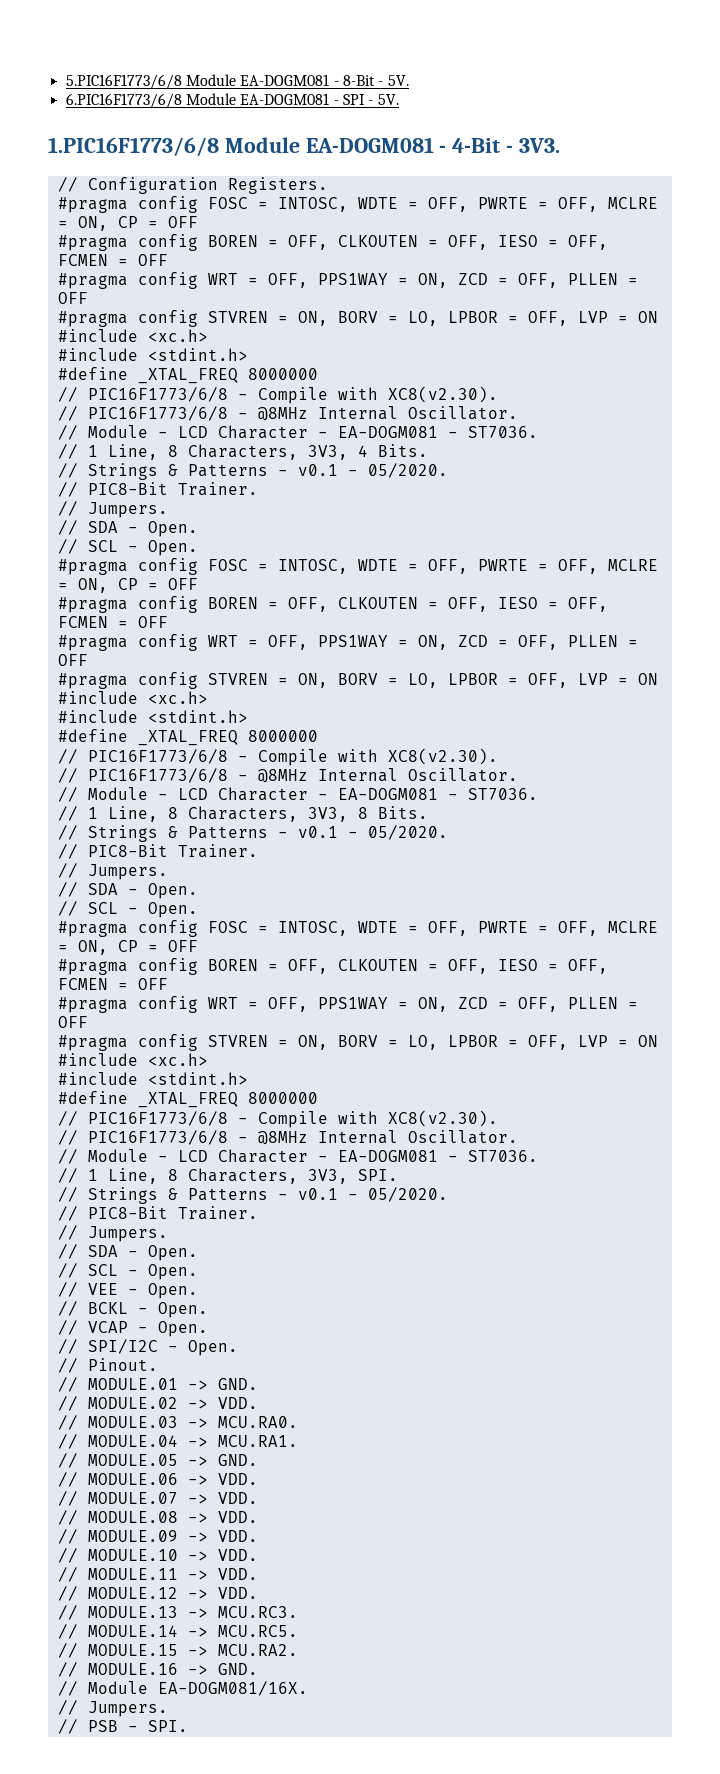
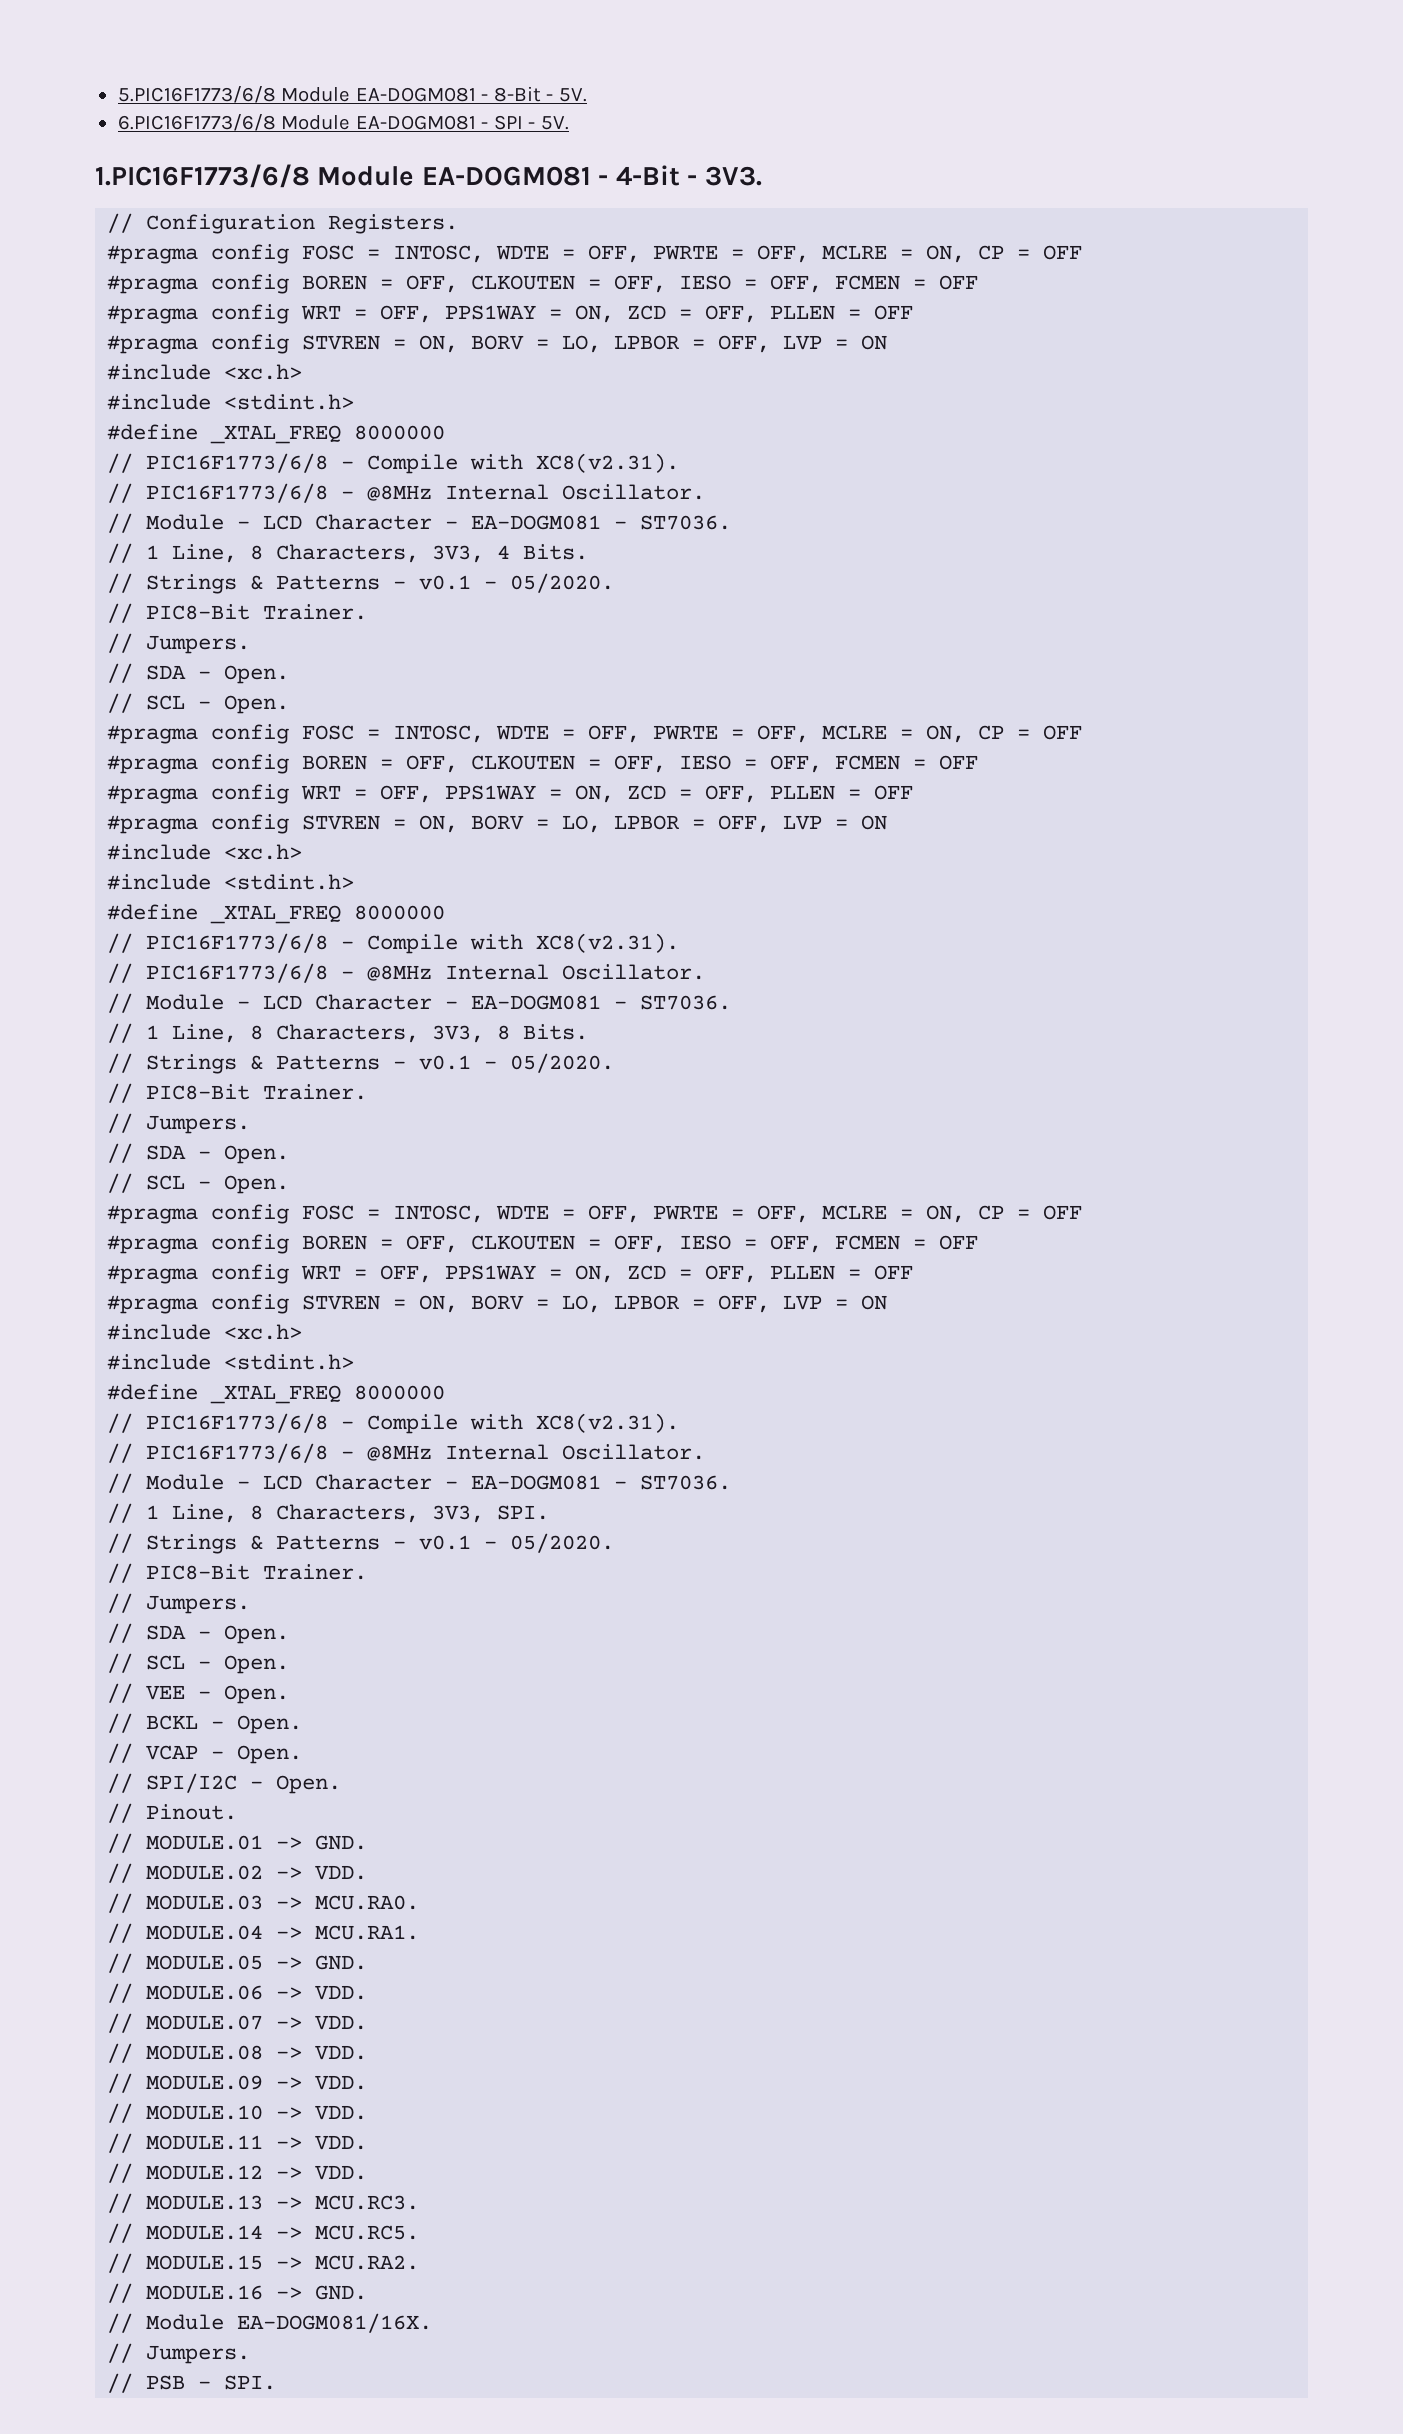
[387,386,498,403] XC8(v2.30). -> [536,453,680,473] XC8(v2.31).
[387,748,498,765] XC8(v2.30). -> [536,933,680,953] XC8(v2.31).
[387,1110,498,1127] XC8(v2.30). -> [536,1413,680,1433] XC8(v2.31).

